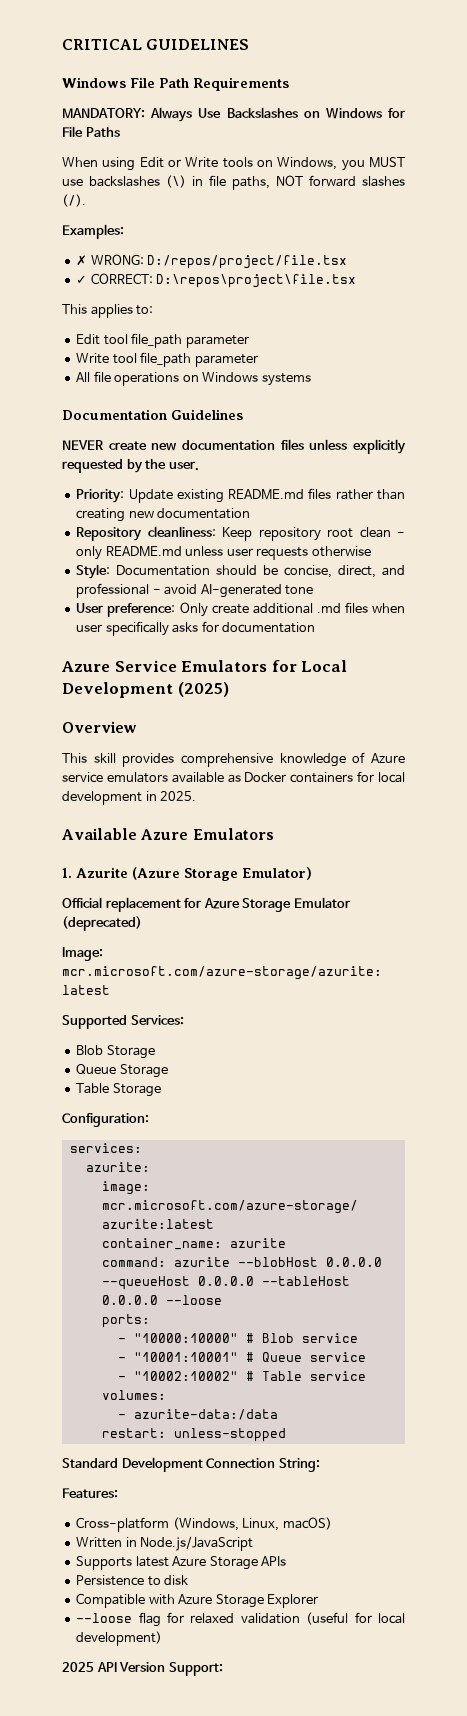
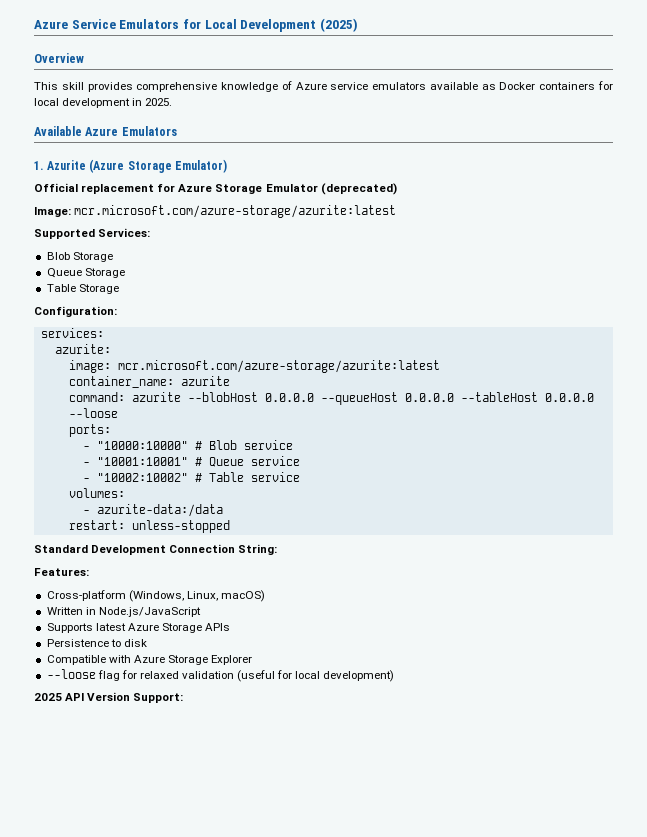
[62,39,250,50] [62,77,289,91] [62,107,405,122] [62,126,120,137] [62,157,405,171] [62,175,405,190] [62,194,86,207] [62,224,124,239] [76,254,348,269] [76,273,357,288] [62,304,154,318] [76,333,249,348] [76,352,258,367] [76,371,311,386] [62,409,243,420] [62,439,406,454] [62,459,199,473] [76,488,405,503] [76,508,251,522] [76,526,405,541] [76,546,371,560] [76,564,405,579] [76,583,314,598] [76,602,405,617] [76,621,316,636] CRITICAL GUIDELINES // Windows File Path Requirements // MANDATORY: Always Use Backslashes on Windows for File Paths // When using Edit or Write tools on Windows, you MUST use backslashes (\) in file paths, NOT forward slashes (/). // Examples: // ✗ WRONG: D:/repos/project/file.tsx // ✓ CORRECT: D:\repos\project\file.tsx // This applies to: // Edit tool file_path parameter // Write tool file_path parameter // All file operations on Windows systems // Documentation Guidelines // NEVER create new documentation files unless explicitly requested by the user. // Priority: Update existing README.md files rather than creating new documentation // Repository cleanliness: Keep repository root clean - only README.md unless user requests otherwise // Style: Documentation should be concise, direct, and professional - avoid AI-generated tone // User preference: Only create additional .md files when user specifically asks for documentation // -> (34, 24) none

